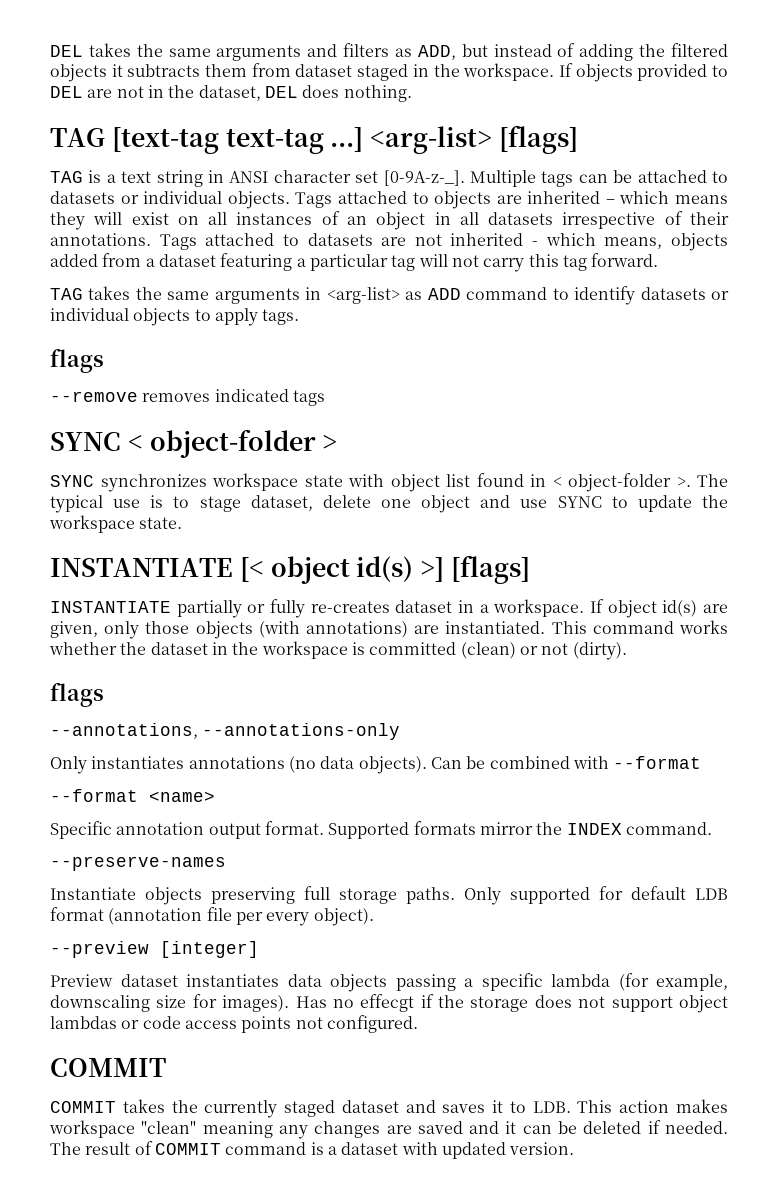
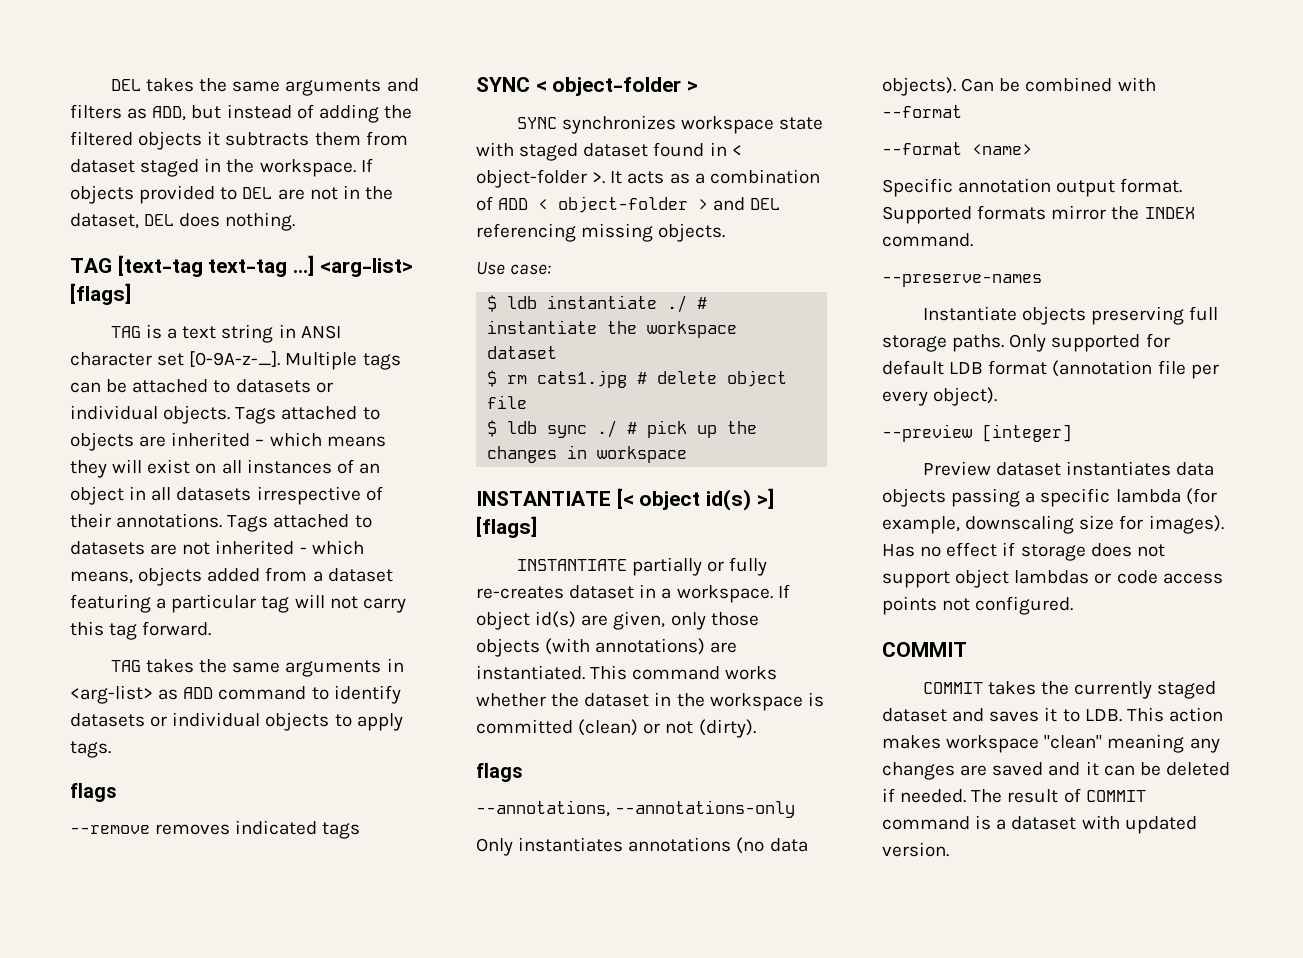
[390,474,470,492] object list -> [519,143,649,161] staged dataset
[697,474,728,487] [50,495,728,513] [49,515,183,533] The typical use is to stage dataset, delete one object and use SYNC to update the workspace state. -> [610,169,820,184] [476,196,781,213] [476,223,726,242] [476,262,552,275] [487,295,708,313] [487,320,738,338] [487,346,558,359] [487,370,788,388] [487,395,528,409] [487,420,758,438] [487,445,688,463] It acts as a combination of ADD < object-folder > and DEL referencing missing objects. // Use case: // $ ldb instantiate ./ # instantiate the workspace dataset // $ rm cats1.jpg # delete object file // $ ldb sync ./ # pick up the changes in workspace
[360,994,465,1012] effecgt if the -> [946,542,1016,557] effect if

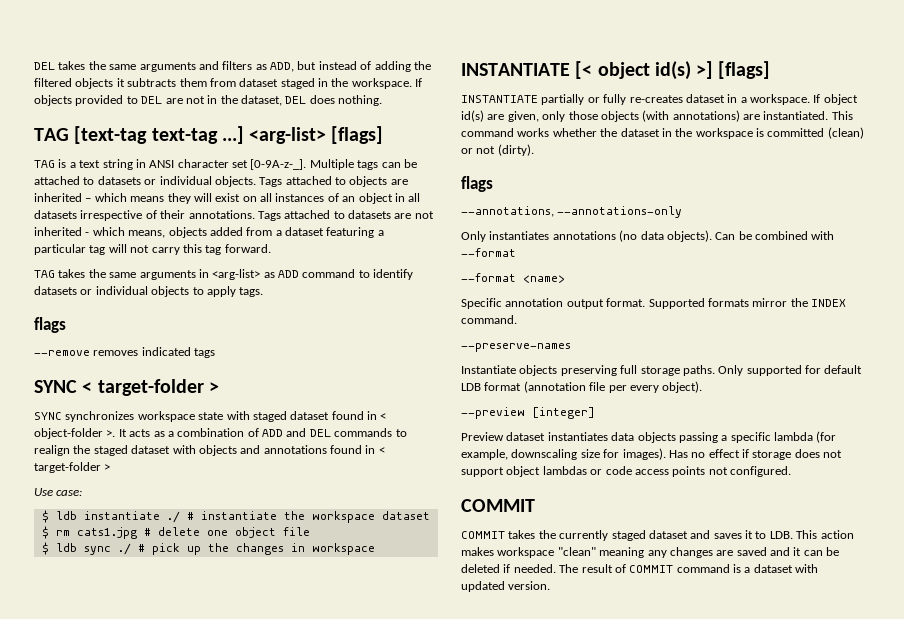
[552,77,682,96] object-folder -> [97,379,204,396] target-folder
[538,196,781,213] [476,223,726,242] < object-folder > and DEL referencing missing objects. -> [286,428,407,437] [34,445,385,456] [34,462,111,473] and DEL commands to realign the staged dataset with objects and annotations found in < target-folder >
(718, 377) none -> [206,530,228,536] one

